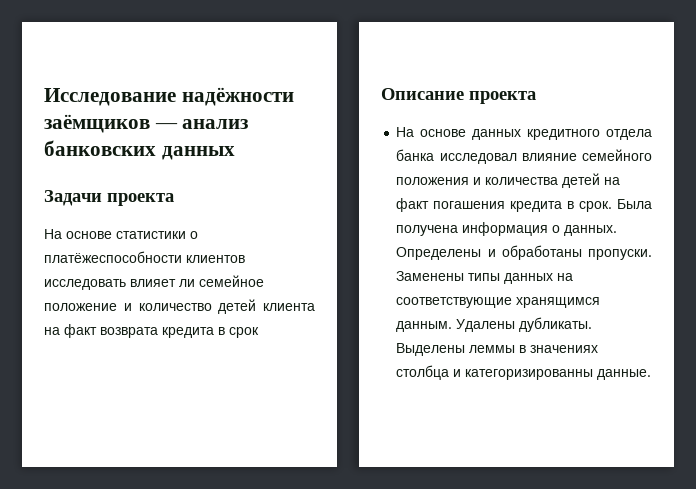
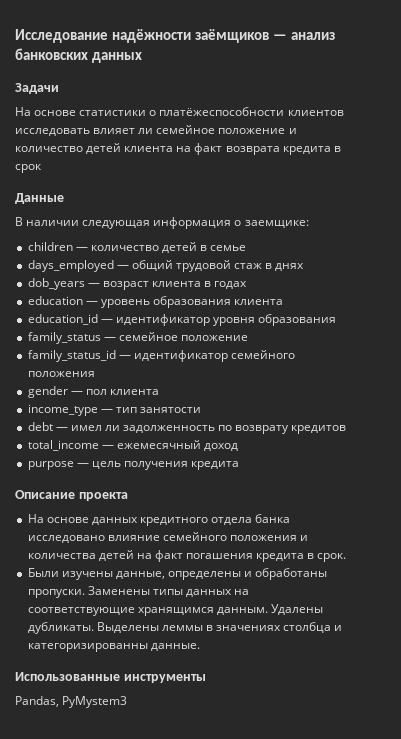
[107,193,174,206] проекта -> (59, 88) none
(259, 332) none -> [15,193,64,204] [15,217,309,229] [27,242,247,253] [27,260,305,272] [27,278,248,290] [27,296,284,308] [27,314,337,326] [27,332,248,344] [27,350,295,362] [27,371,95,377] [27,386,159,398] [27,404,201,416] [27,422,347,434] [27,440,238,451] [27,461,240,470] // Данные // В наличии следующая информация о заемщике: // children — количество детей в семье // days_employed — общий трудовой стаж в днях // dob_years — возраст клиента в годах // education — уровень образования клиента // education_id — идентификатор уровня образования // family_status — семейное положение // family_status_id — идентификатор семейного положения // gender — пол клиента // income_type — тип занятости // debt — имел ли задолженность по возврату кредитов // total_income — ежемесячный доход // purpose — цель получения кредита
[439,153,517,164] исследовал -> [27,535,105,543] исследовано
[617,199,652,209] [396,222,618,236] [396,247,482,260] Была получена информация о данных. Определены -> [27,568,241,580] // Были изучены данные, определены
(652, 374) none -> [15,672,206,683] [15,696,128,708] // Использованные инструменты // Pandas, PyMystem3

